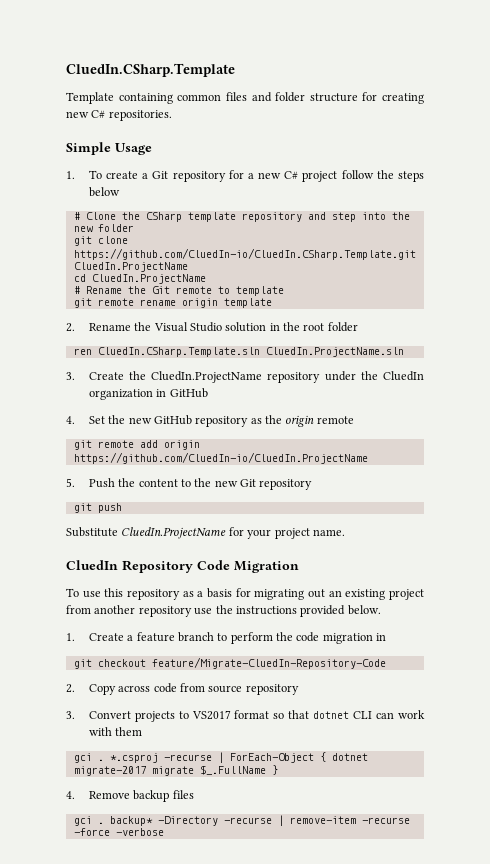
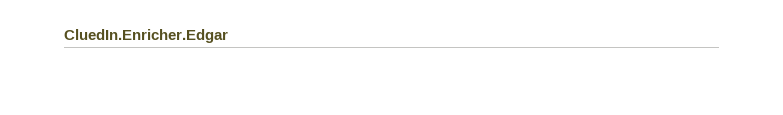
[66,63,235,77] [66,92,424,104] [66,110,172,121] [66,142,152,155] [66,170,425,182] [88,187,120,197] [73,212,410,222] [73,224,134,232] [73,236,128,246] [73,248,416,260] [73,262,188,272] [73,274,206,284] [73,286,284,296] [73,298,272,308] [66,322,358,332] [73,347,404,357] [66,371,424,383] [88,388,208,400] [66,415,354,427] [73,440,200,450] [73,452,368,464] [66,478,313,490] [73,503,122,513] [66,527,345,539] [66,560,299,573] [66,588,425,600] [66,605,381,617] [66,632,387,644] [73,657,386,669] [66,683,299,695] [66,710,426,722] [88,727,143,736] [73,752,368,763] [73,765,278,776] [66,790,194,802] [73,815,410,826] [73,828,164,836] CluedIn.CSharp.Template // Template containing common files and folder structure for creating new C# repositories. // Simple Usage // 1. To create a Git repository for a new C# project follow the steps below // # Clone the CSharp template repository and step into the new folder // git clone https://github.com/CluedIn-io/CluedIn.CSharp.Template.git CluedIn.ProjectName // cd CluedIn.ProjectName // # Rename the Git remote to template // git remote rename origin template // 2. Rename the Visual Studio solution in the root folder // ren CluedIn.CSharp.Template.sln CluedIn.ProjectName.sln // 3. Create the CluedIn.ProjectName repository under the CluedIn organization in GitHub // 4. Set the new GitHub repository as the origin remote // git remote add origin https://github.com/CluedIn-io/CluedIn.ProjectName // 5. Push the content to the new Git repository // git push // Substitute CluedIn.ProjectName for your project name. // CluedIn Repository Code Migration // To use this repository as a basis for migrating out an existing project from another repository use the instructions provided below. // 1. Create a feature branch to perform the code migration in // git checkout feature/Migrate-CluedIn-Repository-Code // 2. Copy across code from source repository // 3. Convert projects to VS2017 format so that dotnet CLI can work with them // gci . *.csproj -recurse | ForEach-Object { dotnet migrate-2017 migrate $_.FullName } // 4. Remove backup files // gci . backup* -Directory -recurse | remove-item -recurse -force -verbose -> [64,29,228,43] CluedIn.Enricher.Edgar

